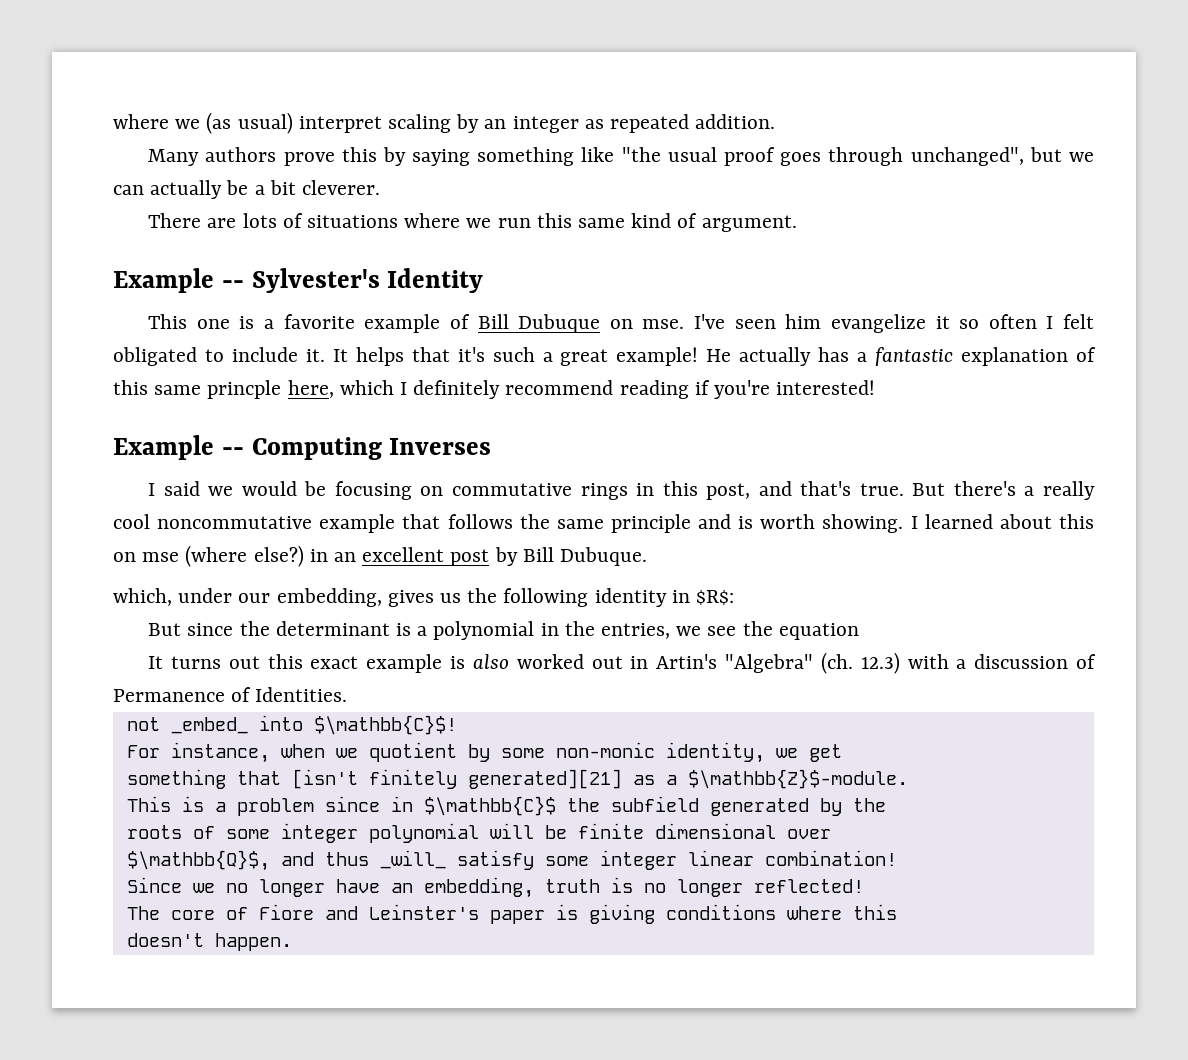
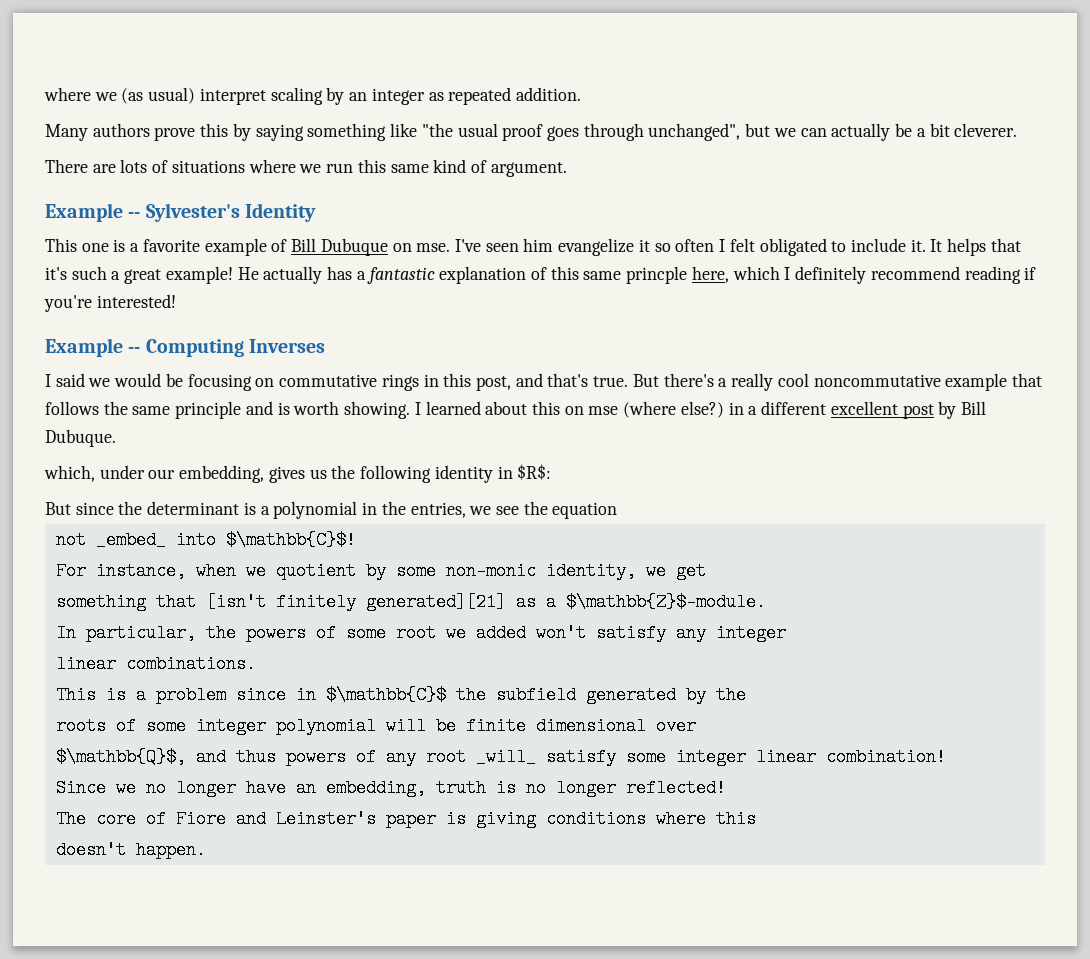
[334,552,357,562] an -> [748,401,827,415] a different
[148,652,1096,674] [113,687,348,702] // It turns out this exact example is also worked out in Artin's "Algebra" (ch. 12.3) with a discussion of Permanence of Identities. -> (618, 510) none
(908, 779) none -> [55,624,786,642] [55,655,256,673] // In particular, the powers of some root we added won't satisfy any integer // linear combinations.
(369, 859) none -> [285,748,466,766] powers of any root

